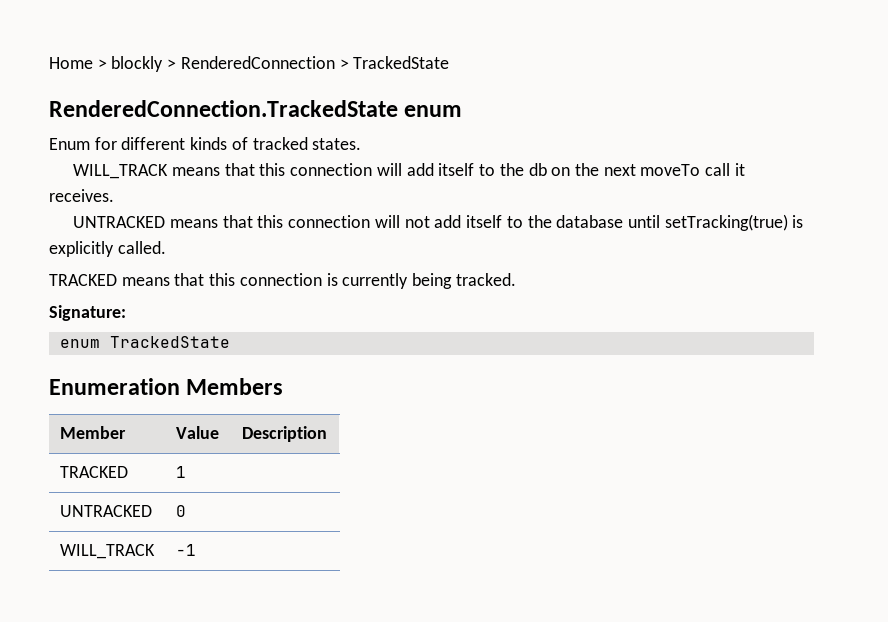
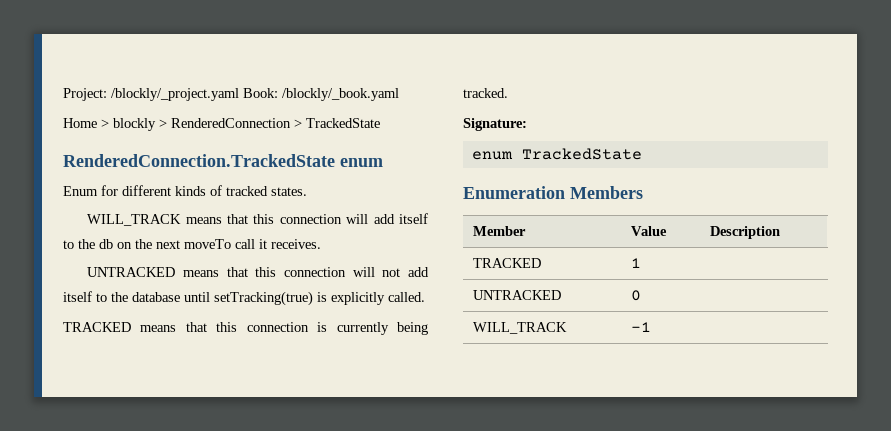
(49, 63) none -> [63,88,399,101] Project: /blockly/_project.yaml Book: /blockly/_book.yaml //

